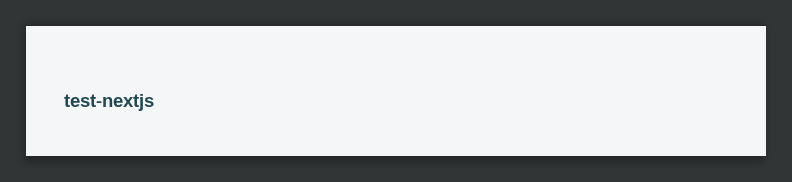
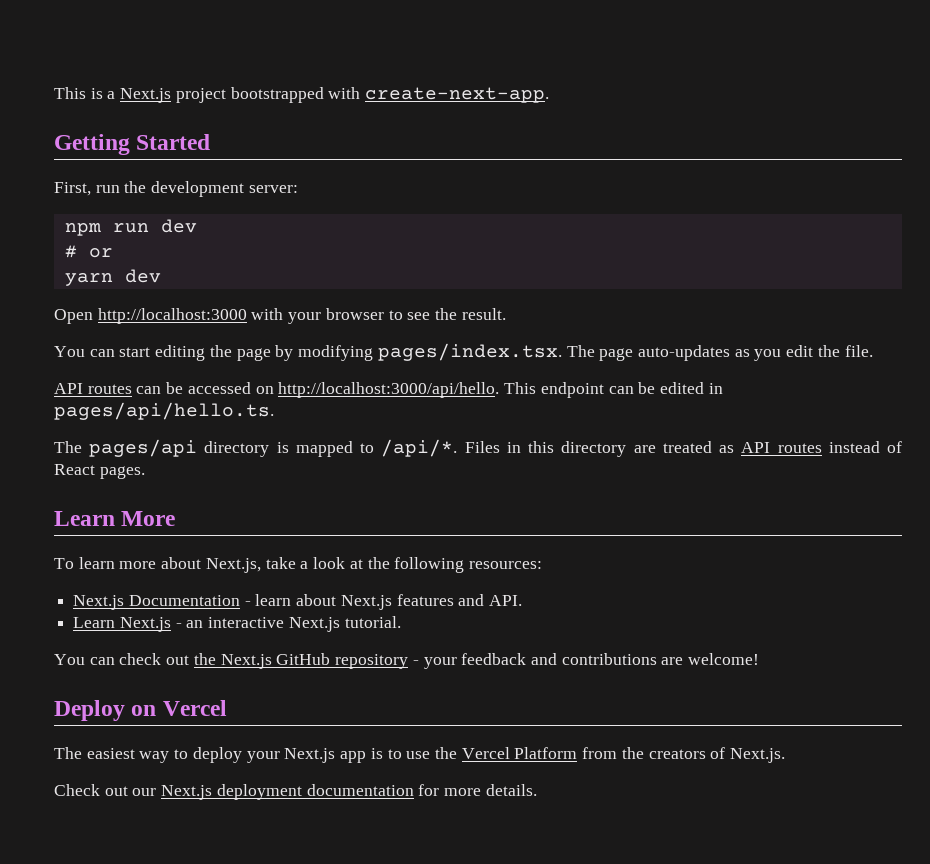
[64,94,154,111] test-nextjs -> [54,87,550,103] [54,134,211,155] [54,181,298,197] [64,219,197,236] [64,245,113,258] [64,269,161,286] [54,308,506,324] [54,343,873,361] [54,382,723,398] [54,402,274,420] [54,439,903,457] [54,464,145,479] [54,511,176,526] [54,557,542,573] [73,594,523,610] [73,616,401,632] [54,653,760,669] [54,700,227,721] [54,747,786,763] [54,784,537,800] This is a Next.js project bootstrapped with create-next-app. // Getting Started // First, run the development server: // npm run dev // # or // yarn dev // Open http://localhost:3000 with your browser to see the result. // You can start editing the page by modifying pages/index.tsx. The page auto-updates as you edit the file. // API routes can be accessed on http://localhost:3000/api/hello. This endpoint can be edited in pages/api/hello.ts. // The pages/api directory is mapped to /api/*. Files in this directory are treated as API routes instead of React pages. // Learn More // To learn more about Next.js, take a look at the following resources: // Next.js Documentation - learn about Next.js features and API. // Learn Next.js - an interactive Next.js tutorial. // You can check out the Next.js GitHub repository - your feedback and contributions are welcome! // Deploy on Vercel // The easiest way to deploy your Next.js app is to use the Vercel Platform from the creators of Next.js. // Check out our Next.js deployment documentation for more details.

